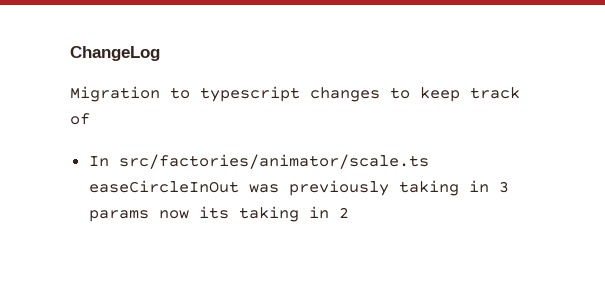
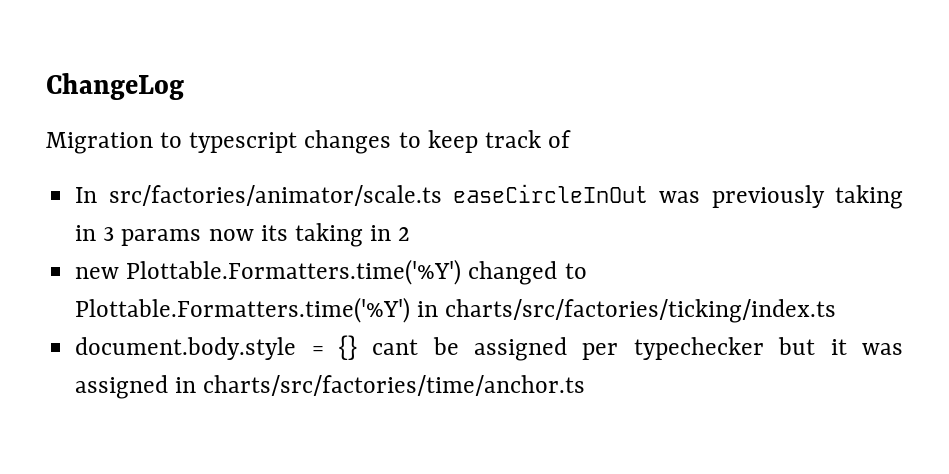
(349, 212) none -> [75,259,587,285] [75,297,837,323] [75,335,903,361] [75,375,586,399] // new Plottable.Formatters.time('%Y') changed to Plottable.Formatters.time('%Y') in charts/src/factories/ticking/index.ts // document.body.style = {} cant be assigned per typechecker but it was assigned in charts/src/factories/time/anchor.ts

